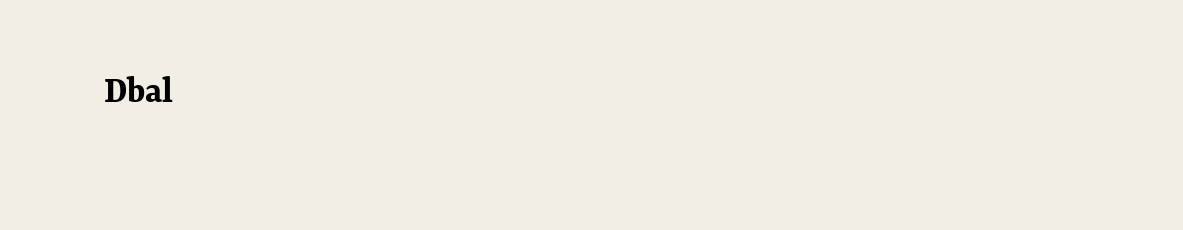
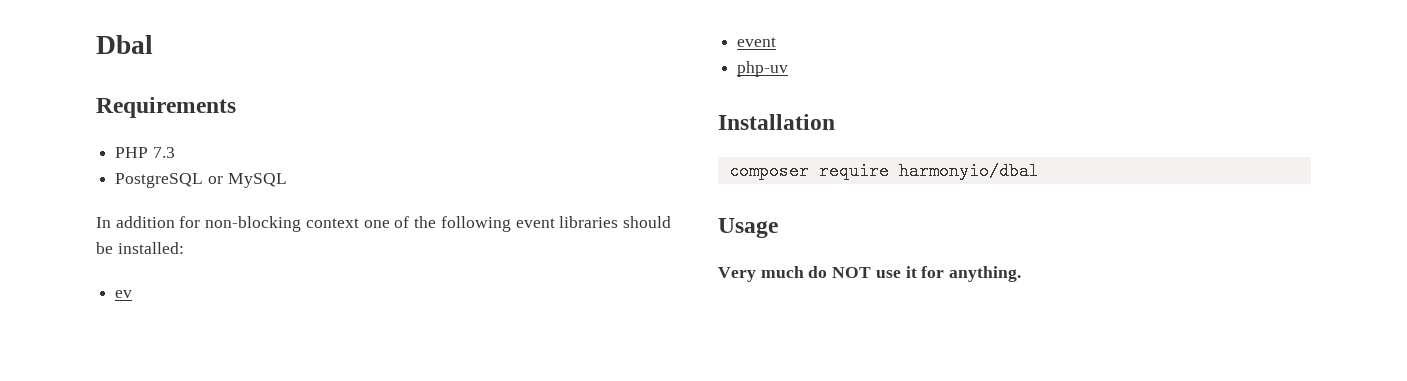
(173, 89) none -> [96,97,236,118] [115,147,175,158] [115,173,287,188] [96,216,671,232] [96,242,184,254] [115,290,133,298] [737,37,777,47] [737,61,789,77] [718,114,835,130] [728,162,1039,180] [718,218,778,238] [718,266,1022,282] // Requirements // PHP 7.3 // PostgreSQL or MySQL // In addition for non-blocking context one of the following event libraries should be installed: // ev // event // php-uv // Installation // composer require harmonyio/dbal // Usage // Very much do NOT use it for anything.

